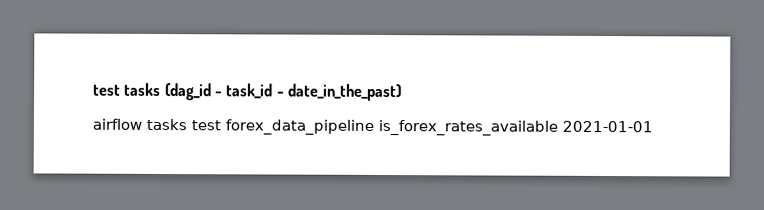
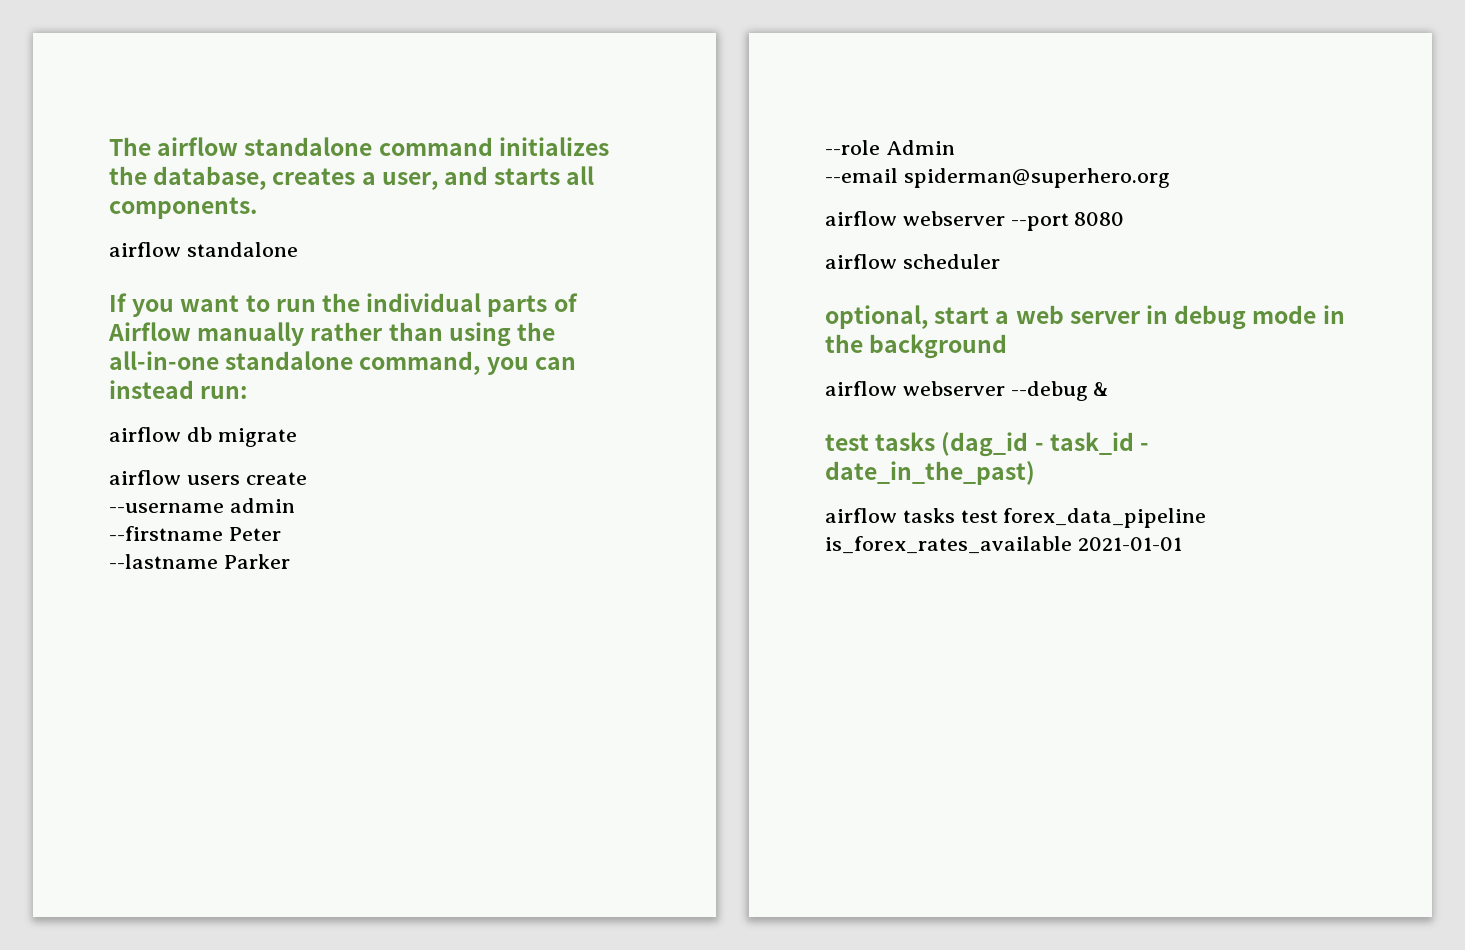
(93, 90) none -> [109,137,609,156] [109,166,595,190] [109,197,257,219] [109,242,298,257] [109,293,578,317] [108,322,556,347] [109,351,576,375] [109,380,248,399] [109,427,297,447] [109,470,307,485] [109,498,295,513] [109,526,281,541] [109,554,290,569] [825,140,955,155] [825,168,1170,188] [825,211,1125,231] [825,254,1000,269] [825,305,1345,330] [825,334,1008,359] [825,381,1110,401] The airflow standalone command initializes the database, creates a user, and starts all components. // airflow standalone // If you want to run the individual parts of Airflow manually rather than using the all-in-one standalone command, you can instead run: // airflow db migrate // airflow users create // --username admin // --firstname Peter // --lastname Parker // --role Admin // --email spiderman@superhero.org // airflow webserver --port 8080 // airflow scheduler // optional, start a web server in debug mode in the background // airflow webserver --debug & //

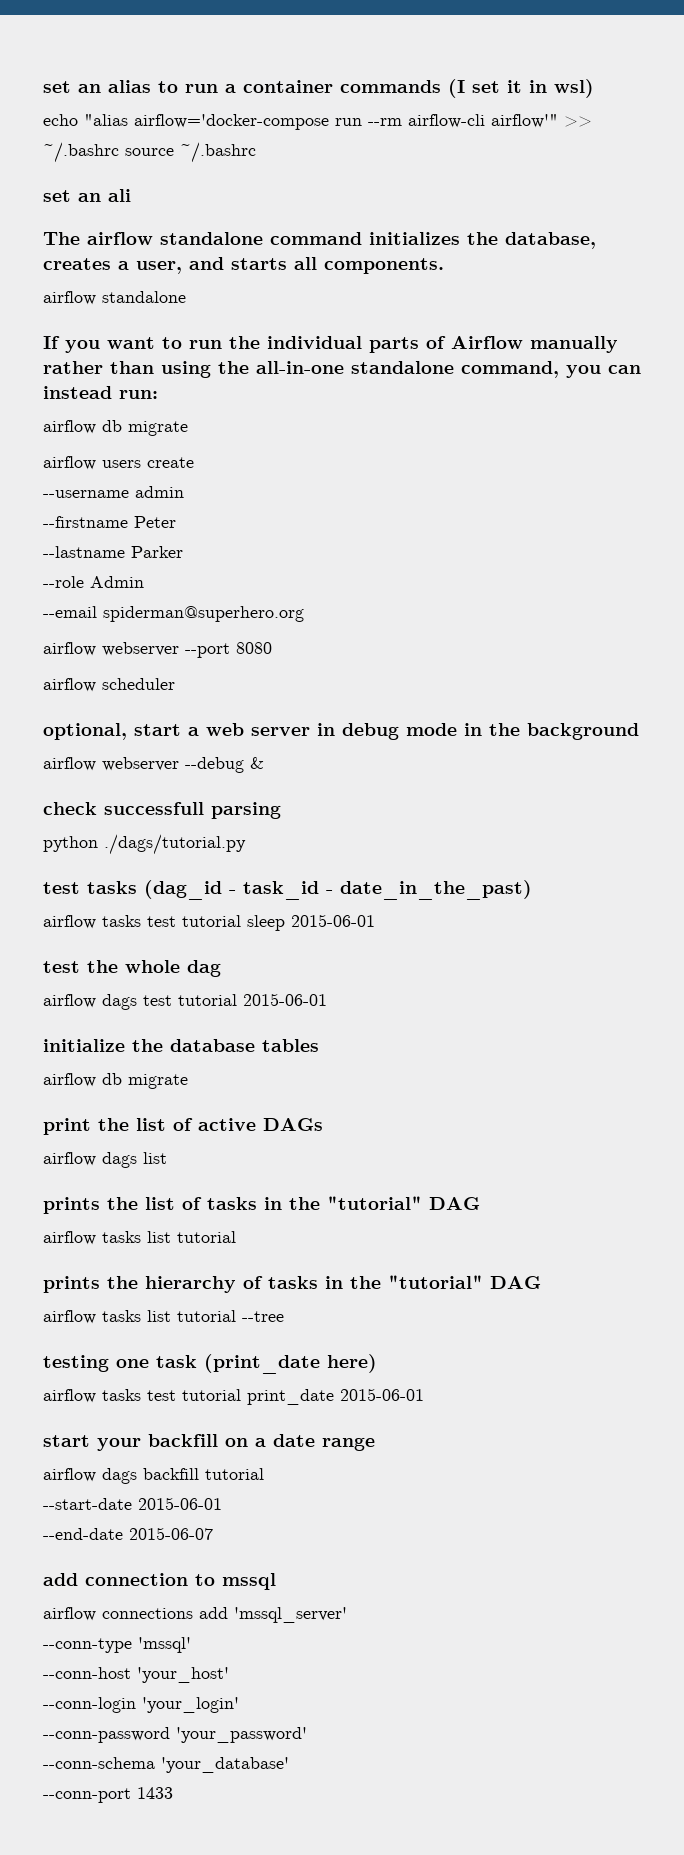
(109, 146) none -> [43,79,594,98] [43,114,592,130] [43,142,256,163] [43,189,131,202] set an alias to run a container commands (I set it in wsl) // echo "alias airflow='docker-compose run --rm airflow-cli airflow'" >> ~/.bashrc source ~/.bashrc // set an ali //
(1110, 389) none -> [43,802,281,819] [43,834,246,855] // check successfull parsing // python ./dags/tutorial.py
[1003,508,1207,528] [825,536,1182,554] forex_data_pipeline is_forex_rates_available 2021-01-01 -> [182,914,375,931] [43,960,221,977] [43,993,327,1010] [43,1039,319,1052] [43,1073,188,1089] [43,1118,323,1135] [43,1152,167,1168] [43,1196,480,1214] [43,1231,236,1245] [43,1275,541,1293] [43,1310,284,1324] [43,1354,377,1374] [43,1388,424,1405] [43,1434,375,1451] [43,1468,264,1484] [43,1497,222,1510] [43,1527,213,1540] [43,1573,276,1590] [43,1607,347,1623] [43,1637,191,1653] [43,1667,229,1683] [43,1697,239,1713] [43,1727,307,1743] [43,1757,289,1773] [43,1787,173,1803] tutorial sleep 2015-06-01 // test the whole dag // airflow dags test tutorial 2015-06-01 // initialize the database tables // airflow db migrate // print the list of active DAGs // airflow dags list // prints the list of tasks in the "tutorial" DAG // airflow tasks list tutorial // prints the hierarchy of tasks in the "tutorial" DAG // airflow tasks list tutorial --tree // testing one task (print_date here) // airflow tasks test tutorial print_date 2015-06-01 // start your backfill on a date range // airflow dags backfill tutorial // --start-date 2015-06-01 // --end-date 2015-06-07 // add connection to mssql // airflow connections add 'mssql_server' // --conn-type 'mssql' // --conn-host 'your_host' // --conn-login 'your_login' // --conn-password 'your_password' // --conn-schema 'your_database' // --conn-port 1433

